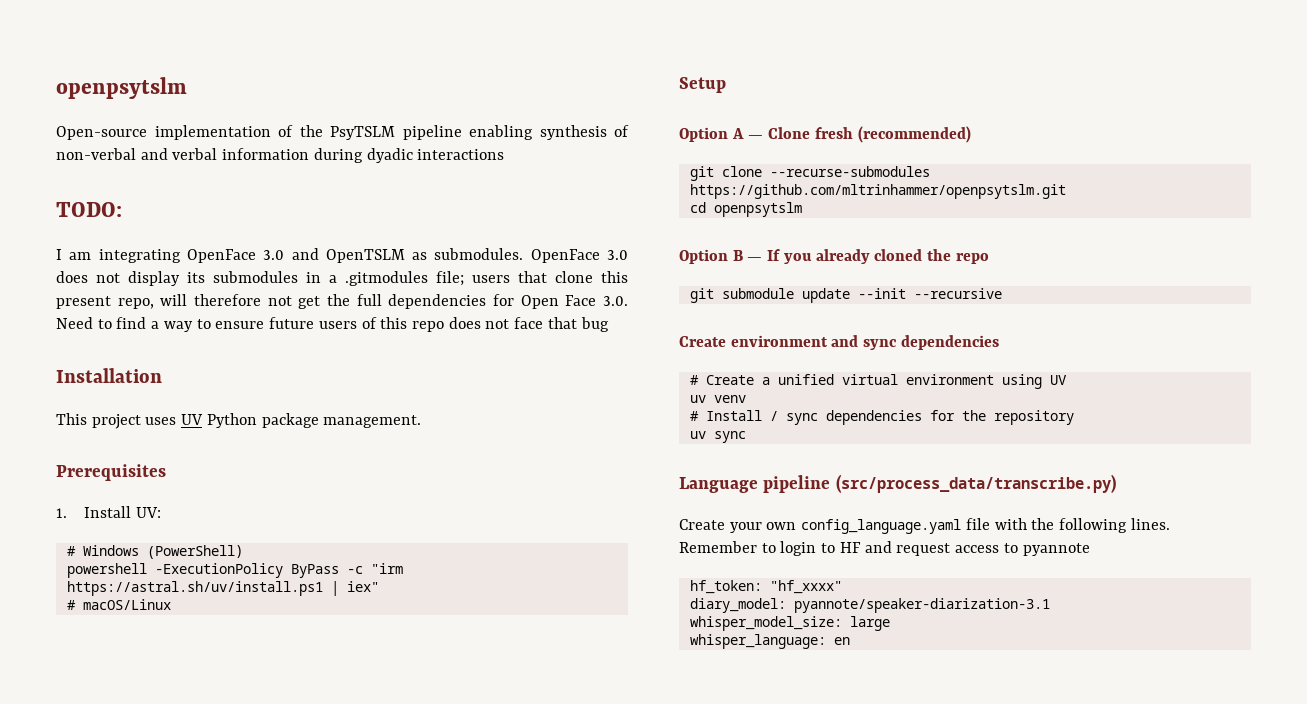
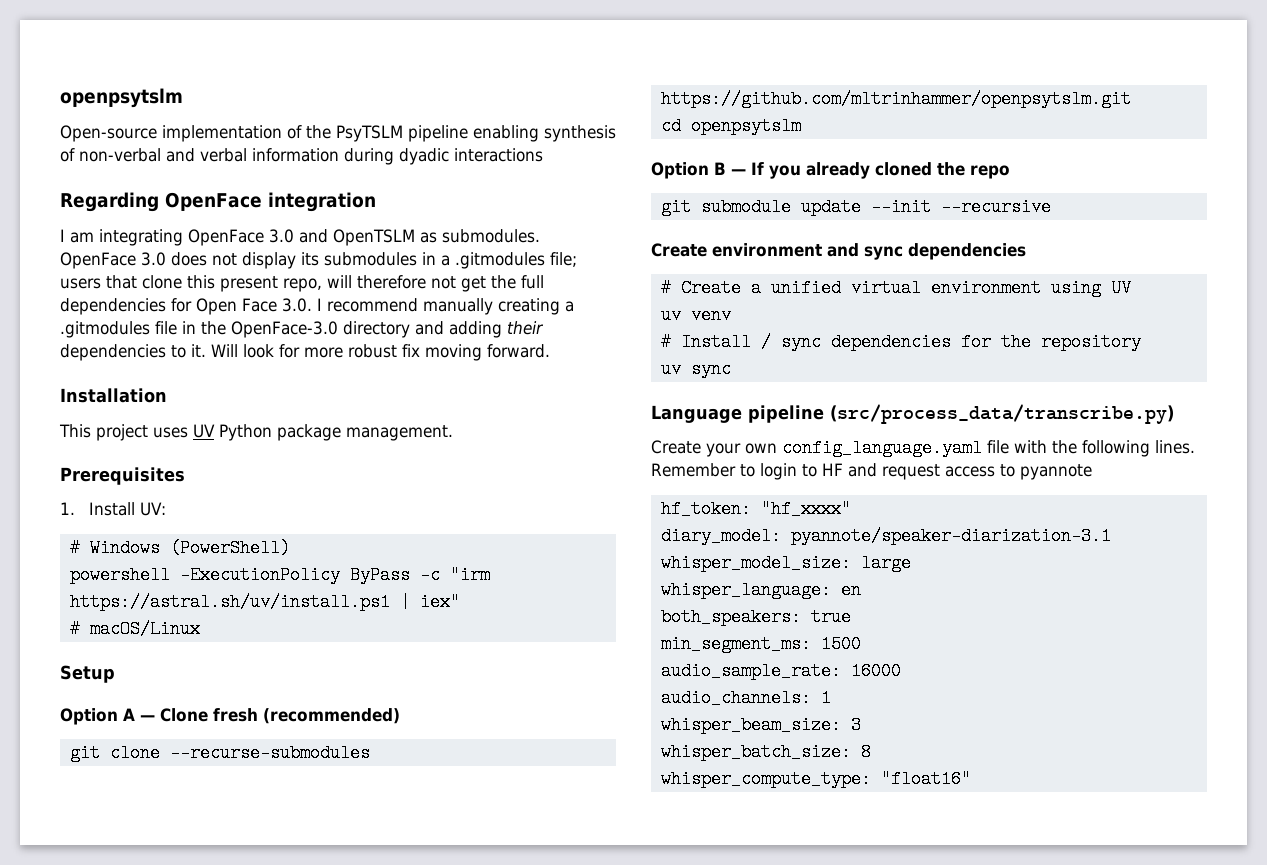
[56,202,122,217] TODO: -> [60,192,376,212] Regarding OpenFace integration
[56,317,609,332] Need to find a way to ensure future users of this repo does not face that bug -> [316,298,574,315] [60,321,544,338] [60,344,550,361] I recommend manually creating a .gitmodules file in the OpenFace-3.0 directory and adding their dependencies to it. Will look for more robust fix moving forward.
(850, 641) none -> [660,608,851,626] [660,635,861,653] [660,662,901,680] [660,689,831,707] [660,716,861,734] [660,743,871,761] [660,770,971,788] // both_speakers: true // min_segment_ms: 1500 // audio_sample_rate: 16000 // audio_channels: 1 // whisper_beam_size: 3 // whisper_batch_size: 8 // whisper_compute_type: "float16"

